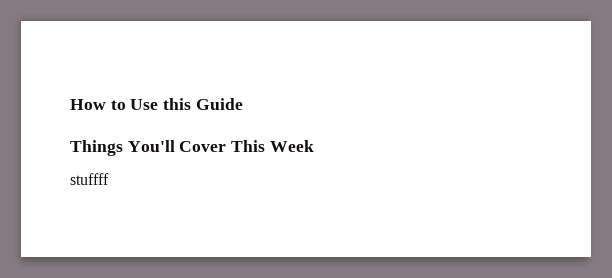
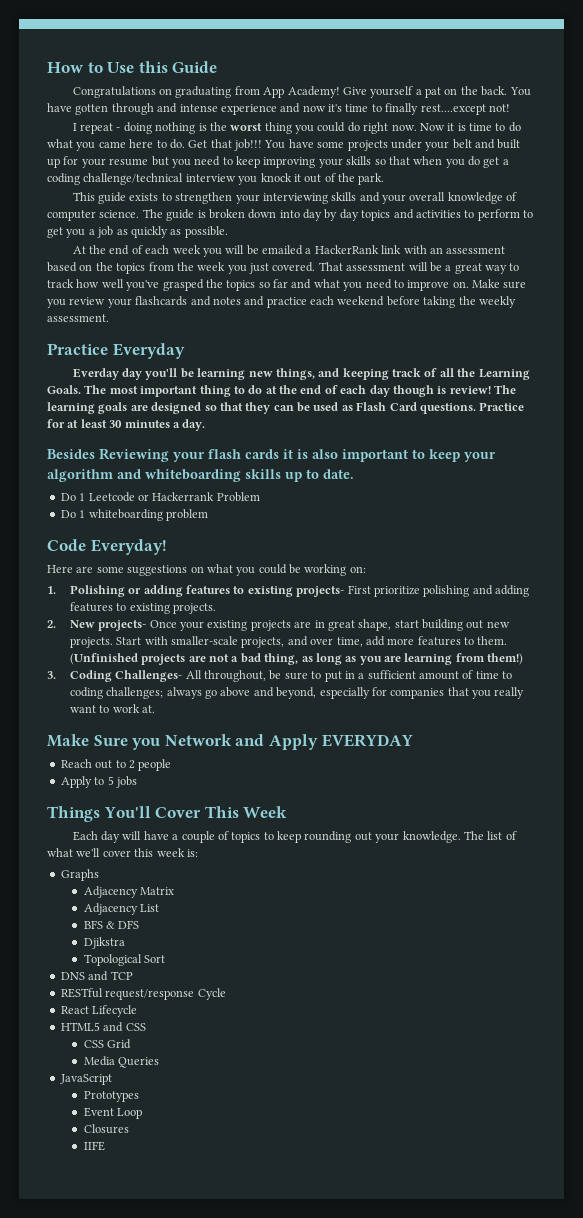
(243, 104) none -> [72,86,531,98] [47,103,510,115] [72,122,521,134] [47,139,521,151] [47,156,509,168] [47,173,385,185] [72,192,518,204] [47,209,533,221] [47,226,228,238] [72,245,506,257] [47,262,520,274] [47,279,527,291] [47,296,516,308] [47,314,109,322] [47,343,185,359] [72,368,530,380] [47,385,516,397] [47,402,525,414] [47,419,206,431] [47,448,496,462] [47,469,354,482] [60,492,260,502] [60,509,208,521] [47,539,167,555] [47,564,366,576] [47,585,530,597] [69,602,217,614] [47,619,510,631] [69,636,508,648] [69,653,524,665] [47,670,513,682] [69,687,525,699] [69,704,156,713] [47,734,413,750] [60,759,172,771] [60,776,137,788] // Congratulations on graduating from App Academy! Give yourself a pat on the back. You have gotten through and intense experience and now it's time to finally rest....except not! // I repeat - doing nothing is the worst thing you could do right now. Now it is time to do what you came here to do. Get that job!!! You have some projects under your belt and built up for your resume but you need to keep improving your skills so that when you do get a coding challenge/technical interview you knock it out of the park. // This guide exists to strengthen your interviewing skills and your overall knowledge of computer science. The guide is broken down into day by day topics and activities to perform to get you a job as quickly as possible. // At the end of each week you will be emailed a HackerRank link with an assessment based on the topics from the week you just covered. That assessment will be a great way to track how well you've grasped the topics so far and what you need to improve on. Make sure you review your flashcards and notes and practice each weekend before taking the weekly assessment. // Practice Everyday // Everday day you'll be learning new things, and keeping track of all the Learning Goals. The most important thing to do at the end of each day though is review! The learning goals are designed so that they can be used as Flash Card questions. Practice for at least 30 minutes a day. // Besides Reviewing your flash cards it is also important to keep your algorithm and whiteboarding skills up to date. // Do 1 Leetcode or Hackerrank Problem // Do 1 whiteboarding problem // Code Everyday! // Here are some suggestions on what you could be working on: // 1. Polishing or adding features to existing projects- First prioritize polishing and adding features to existing projects. // 2. New projects- Once your existing projects are in great shape, start building out new projects. Start with smaller-scale projects, and over time, add more features to them. (Unfinished projects are not a bad thing, as long as you are learning from them!) // 3. Coding Challenges- All throughout, be sure to put in a sufficient amount of time to coding challenges; always go above and beyond, especially for companies that you really want to work at. // Make Sure you Network and Apply EVERYDAY // Reach out to 2 people // Apply to 5 jobs
[70,173,109,185] stuffff -> [72,831,517,843] [47,848,198,857] [60,869,99,881] [83,886,175,898] [83,903,160,915] [83,920,140,929] [83,937,125,949] [83,954,166,966] [60,971,133,981] [60,988,226,1000] [60,1005,138,1017] [60,1022,146,1032] [83,1039,132,1049] [83,1056,160,1068] [59,1074,112,1085] [83,1091,139,1102] [83,1107,143,1119] [83,1124,129,1134] [83,1141,105,1151] Each day will have a couple of topics to keep rounding out your knowledge. The list of what we'll cover this week is: // Graphs // Adjacency Matrix // Adjacency List // BFS & DFS // Djikstra // Topological Sort // DNS and TCP // RESTful request/response Cycle // React Lifecycle // HTML5 and CSS // CSS Grid // Media Queries // JavaScript // Prototypes // Event Loop // Closures // IIFE

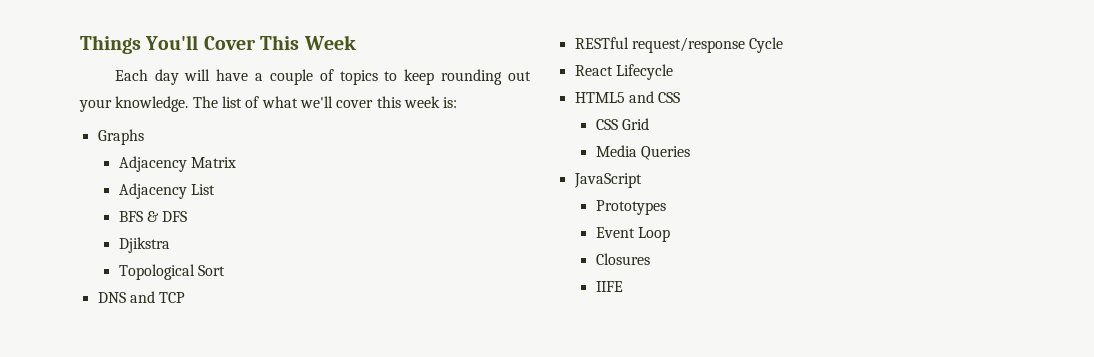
[47,61,218,73] [72,86,531,98] [47,103,510,115] [72,122,521,134] [47,139,521,151] [47,156,509,168] [47,173,385,185] [72,192,518,204] [47,209,533,221] [47,226,228,238] [72,245,506,257] [47,262,520,274] [47,279,527,291] [47,296,516,308] [47,314,109,322] [47,343,185,359] [72,368,530,380] [47,385,516,397] [47,402,525,414] [47,419,206,431] [47,448,496,462] [47,469,354,482] [60,492,260,502] [60,509,208,521] [47,539,167,555] [47,564,366,576] [47,585,530,597] [69,602,217,614] [47,619,510,631] [69,636,508,648] [69,653,524,665] [47,670,513,682] [69,687,525,699] [69,704,156,713] [47,734,413,750] [60,759,172,771] [60,776,137,788] How to Use this Guide // Congratulations on graduating from App Academy! Give yourself a pat on the back. You have gotten through and intense experience and now it's time to finally rest....except not! // I repeat - doing nothing is the worst thing you could do right now. Now it is time to do what you came here to do. Get that job!!! You have some projects under your belt and built up for your resume but you need to keep improving your skills so that when you do get a coding challenge/technical interview you knock it out of the park. // This guide exists to strengthen your interviewing skills and your overall knowledge of computer science. The guide is broken down into day by day topics and activities to perform to get you a job as quickly as possible. // At the end of each week you will be emailed a HackerRank link with an assessment based on the topics from the week you just covered. That assessment will be a great way to track how well you've grasped the topics so far and what you need to improve on. Make sure you review your flashcards and notes and practice each weekend before taking the weekly assessment. // Practice Everyday // Everday day you'll be learning new things, and keeping track of all the Learning Goals. The most important thing to do at the end of each day though is review! The learning goals are designed so that they can be used as Flash Card questions. Practice for at least 30 minutes a day. // Besides Reviewing your flash cards it is also important to keep your algorithm and whiteboarding skills up to date. // Do 1 Leetcode or Hackerrank Problem // Do 1 whiteboarding problem // Code Everyday! // Here are some suggestions on what you could be working on: // 1. Polishing or adding features to existing projects- First prioritize polishing and adding features to existing projects. // 2. New projects- Once your existing projects are in great shape, start building out new projects. Start with smaller-scale projects, and over time, add more features to them. (Unfinished projects are not a bad thing, as long as you are learning from them!) // 3. Coding Challenges- All throughout, be sure to put in a sufficient amount of time to coding challenges; always go above and beyond, especially for companies that you really want to work at. // Make Sure you Network and Apply EVERYDAY // Reach out to 2 people // Apply to 5 jobs // -> (80, 44) none

